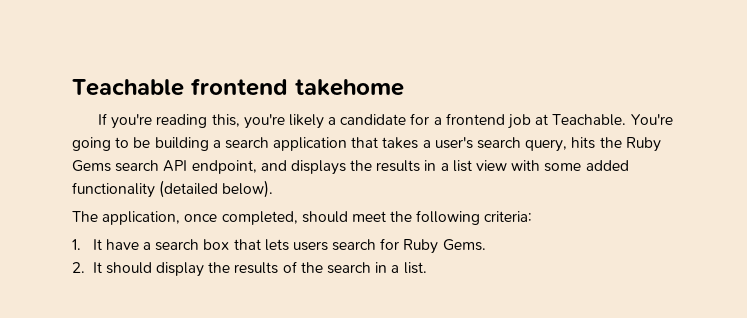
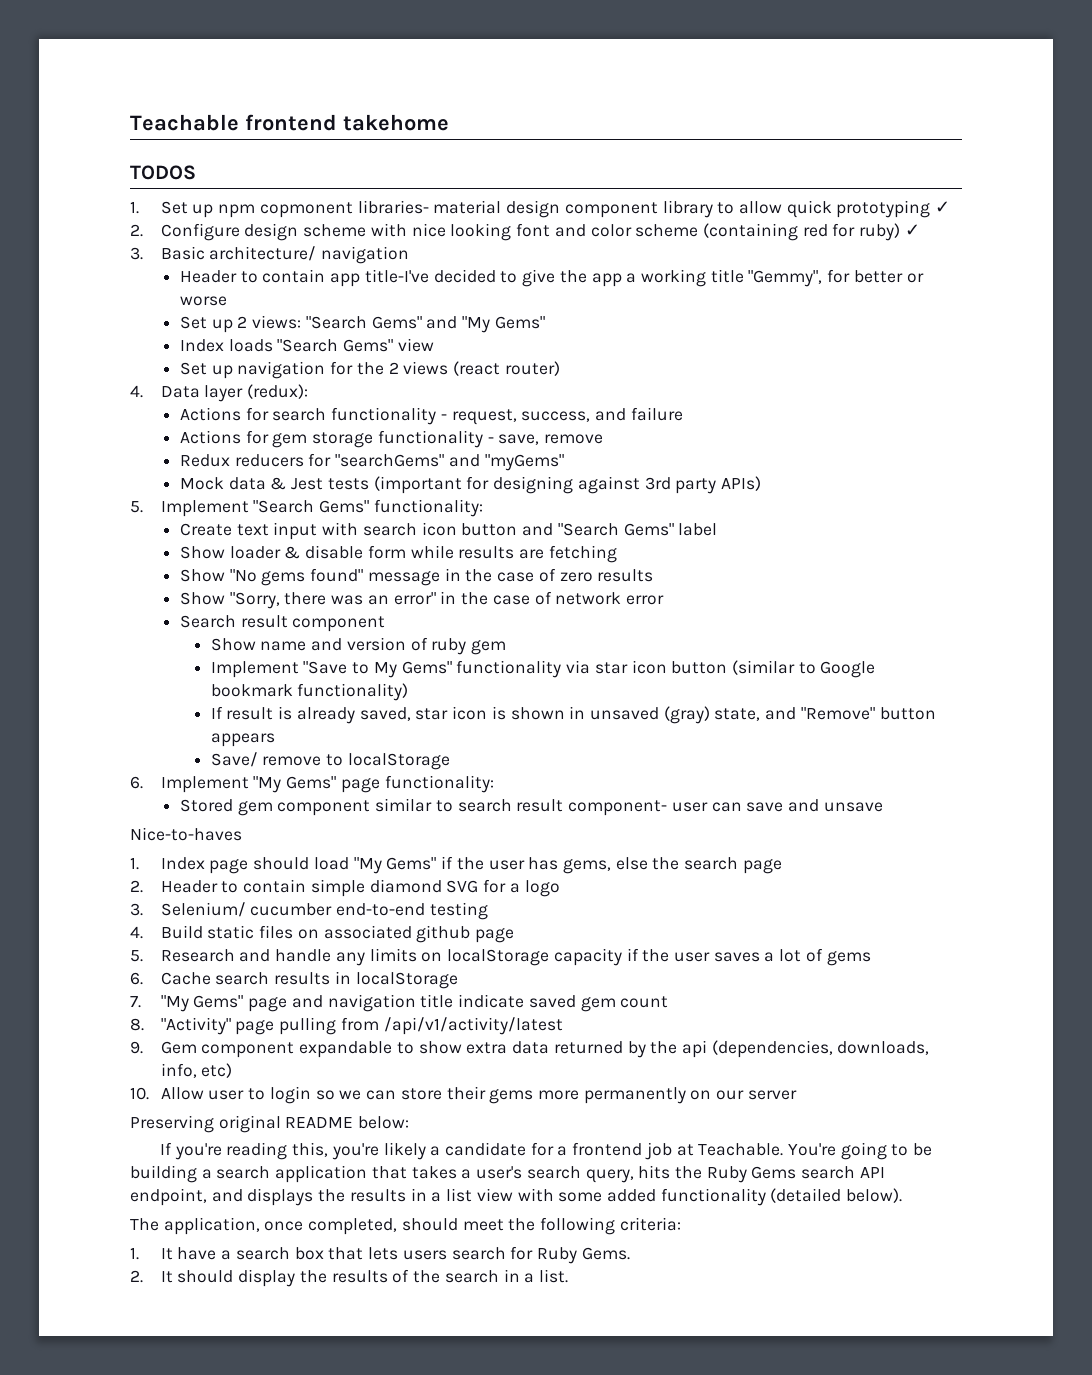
(404, 87) none -> [130,165,196,180] [130,200,951,218] [130,223,920,241] [130,246,410,264] [179,269,924,287] [179,296,227,306] [179,315,545,333] [179,338,434,352] [179,361,560,379] [130,384,309,402] [179,407,683,425] [179,430,604,448] [179,453,564,471] [179,476,761,494] [130,499,483,517] [179,522,718,540] [179,545,617,563] [179,568,654,586] [179,591,664,609] [179,615,386,632] [210,637,507,655] [210,660,876,678] [210,683,409,701] [210,706,936,724] [210,733,275,747] [210,752,450,770] [130,775,494,793] [179,798,883,816] [130,827,242,841] [130,856,782,874] [130,879,560,897] [130,902,488,920] [130,925,515,943] [130,948,871,966] [130,971,458,989] [130,994,669,1012] [130,1017,563,1035] [130,1040,930,1058] [160,1063,233,1078] [130,1086,797,1104] [130,1115,410,1133] // TODOS // 1. Set up npm copmonent libraries- material design component library to allow quick prototyping ✓ // 2. Configure design scheme with nice looking font and color scheme (containing red for ruby) ✓ // 3. Basic architecture/ navigation // Header to contain app title-I've decided to give the app a working title "Gemmy", for better or worse // Set up 2 views: "Search Gems" and "My Gems" // Index loads "Search Gems" view // Set up navigation for the 2 views (react router) // 4. Data layer (redux): // Actions for search functionality - request, success, and failure // Actions for gem storage functionality - save, remove // Redux reducers for "searchGems" and "myGems" // Mock data & Jest tests (important for designing against 3rd party APIs) // 5. Implement "Search Gems" functionality: // Create text input with search icon button and "Search Gems" label // Show loader & disable form while results are fetching // Show "No gems found" message in the case of zero results // Show "Sorry, there was an error" in the case of network error // Search result component // Show name and version of ruby gem // Implement "Save to My Gems" functionality via star icon button (similar to Google bookmark functionality) // If result is already saved, star icon is shown in unsaved (gray) state, and "Remove" button appears // Save/ remove to localStorage // 6. Implement "My Gems" page functionality: // Stored gem component similar to search result component- user can save and unsave // Nice-to-haves // 1. Index page should load "My Gems" if the user has gems, else the search page // 2. Header to contain simple diamond SVG for a logo // 3. Selenium/ cucumber end-to-end testing // 4. Build static files on associated github page // 5. Research and handle any limits on localStorage capacity if the user saves a lot of gems // 6. Cache search results in localStorage // 7. "My Gems" page and navigation title indicate saved gem count // 8. "Activity" page pulling from /api/v1/activity/latest // 9. Gem component expandable to show extra data returned by the api (dependencies, downloads, info, etc) // 10. Allow user to login so we can store their gems more permanently on our server // Preserving original README below:

